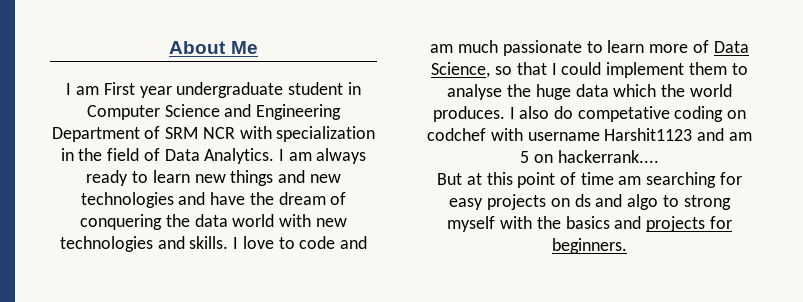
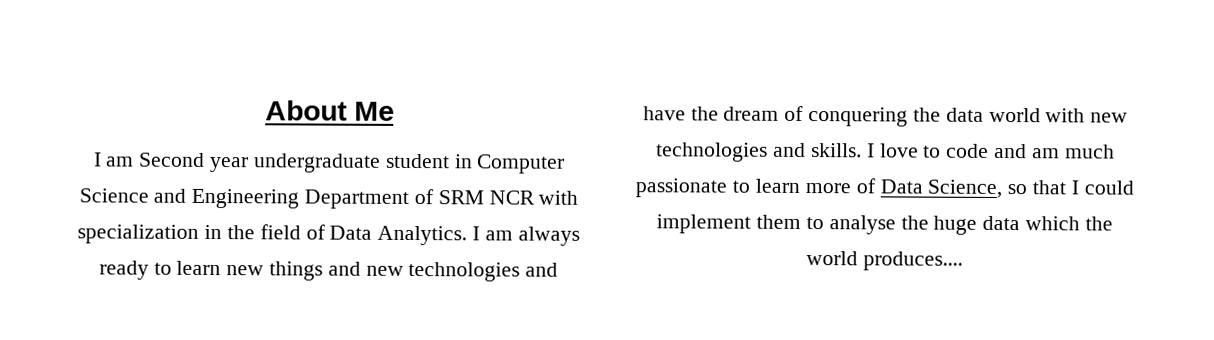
[103,82,135,95] First -> [139,152,206,167] Second
[432,106,747,122] [427,128,752,141] [520,150,659,163] [437,172,742,188] [449,194,731,210] [447,216,732,232] [552,238,627,254] produces. I also do competative coding on codchef with username Harshit1123 and am 5 on hackerrank.... // But at this point of time am searching for easy projects on ds and algo to strong myself with the basics and projects for beginners. -> [862,251,963,271] produces....

